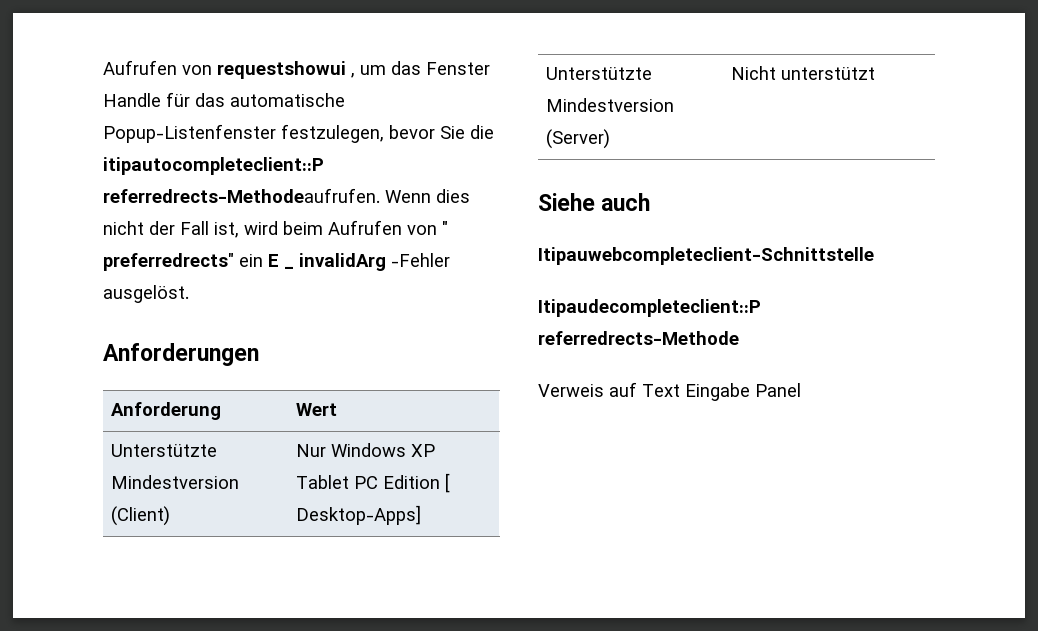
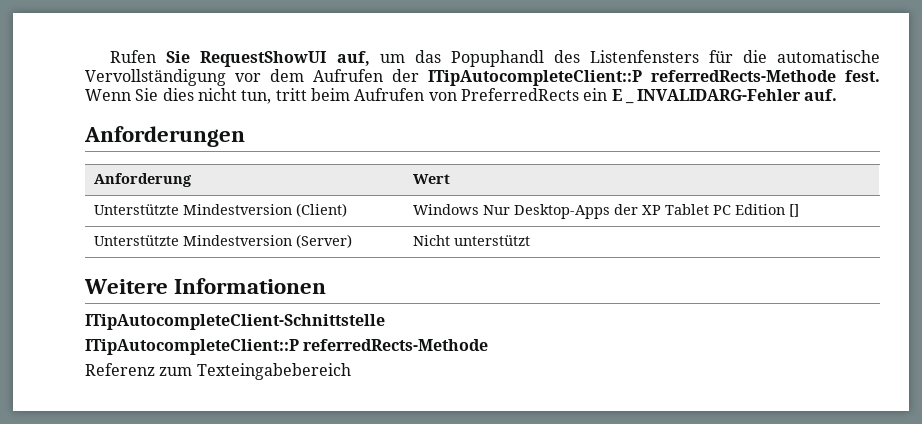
[103,60,490,79] [103,92,345,107] [103,124,494,143] [103,157,324,175] [103,188,470,203] [103,221,278,238] Aufrufen von requestshowui , um das Fenster Handle für das automatische Popup-Listenfenster festzulegen, bevor Sie die itipautocompleteclient::P referredrects-Methodeaufrufen. Wenn dies nicht der Fall ist, wird -> [110,50,881,67] [85,69,880,86] [85,88,307,104] Rufen Sie RequestShowUI auf, um das Popuphandl des Listenfensters für die automatische Vervollständigung vor dem Aufrufen der ITipAutocompleteClient::P referredRects-Methode fest. Wenn Sie dies nicht tun, tritt
[442,221,448,235] [103,253,234,271] " preferredrects" -> [460,88,579,101] PreferredRects
[299,253,450,271] [103,285,189,303] invalidArg -Fehler ausgelöst. -> [637,89,838,101] INVALIDARG-Fehler auf.
[295,443,406,457] Nur Windows -> [412,204,638,219] Windows Nur Desktop-Apps der
[444,473,450,493] [295,505,421,525] [ Desktop-Apps] -> [788,204,799,217] []
[538,193,651,211] [538,247,874,265] [538,299,761,317] [538,331,739,345] [538,382,801,401] Siehe auch // Itipauwebcompleteclient-Schnittstelle // Itipaudecompleteclient::P referredrects-Methode // Verweis auf Text Eingabe Panel -> [84,278,327,294] [85,314,385,330] [85,339,489,355] [85,363,351,380] Weitere Informationen // ITipAutocompleteClient-Schnittstelle // ITipAutocompleteClient::P referredRects-Methode // Referenz zum Texteingabebereich

